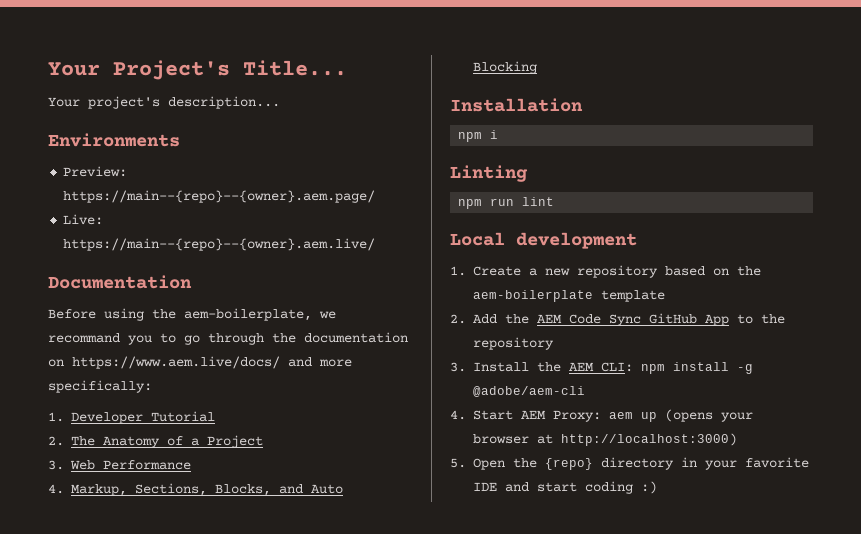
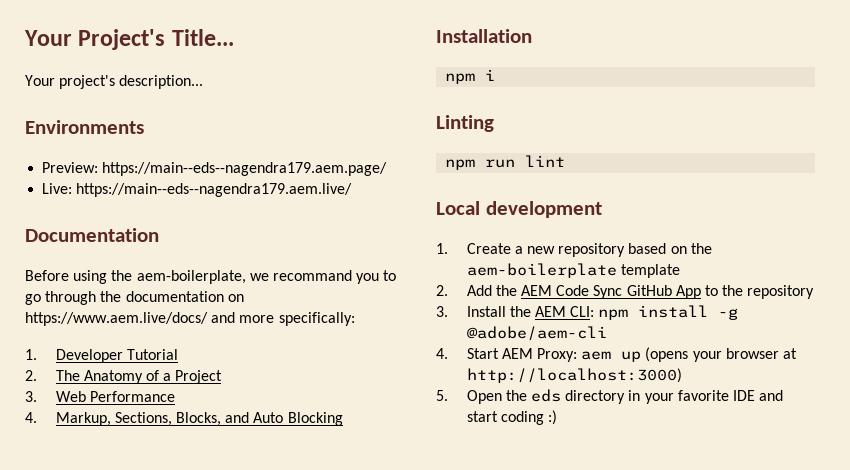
[63,190,376,203] https://main--{repo}--{owner}.aem.page/ -> [102,162,388,176] https://main--eds--nagendra179.aem.page/
[63,238,376,251] https://main--{repo}--{owner}.aem.live/ -> [76,183,353,197] https://main--eds--nagendra179.aem.live/
[545,458,593,470] {repo} -> [531,389,562,402] eds

